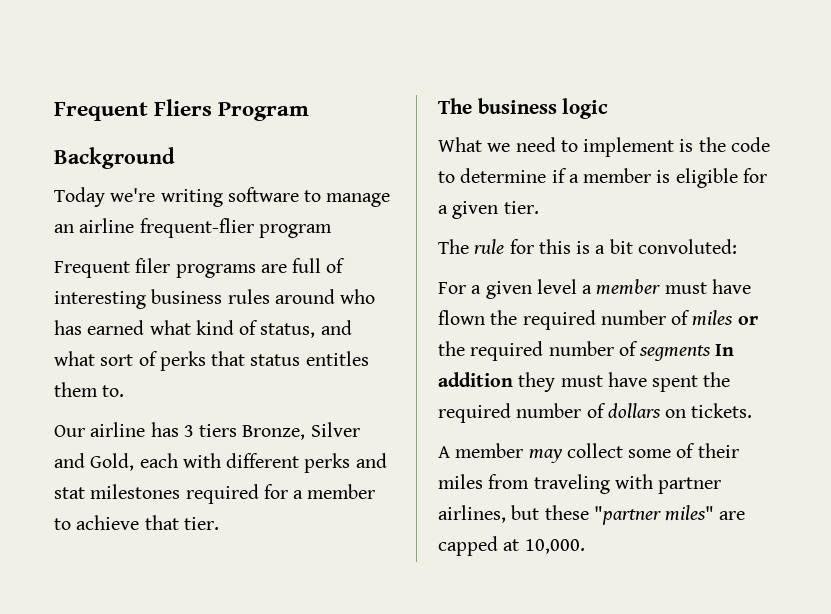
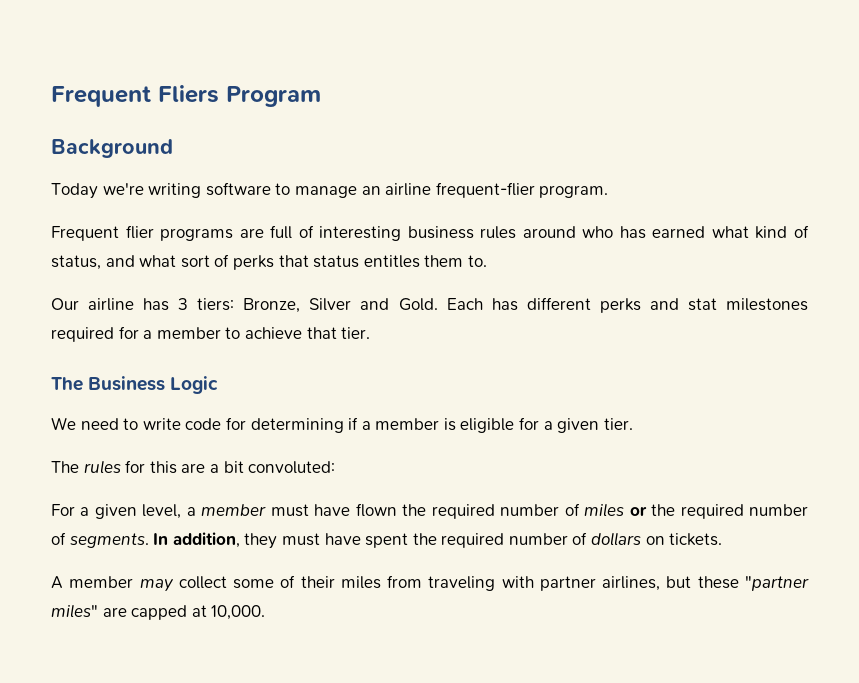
[258,224,332,238] [54,258,171,278] program // Frequent filer -> [539,185,609,198] [51,225,154,241] program. // Frequent flier
[199,424,238,437] tiers -> [197,298,235,311] tiers:
[90,453,221,471] Gold, each with -> [398,298,518,311] Gold. Each has
[477,98,609,119] [438,137,770,157] [438,168,547,183] business logic // What we need to implement is the code to determine -> [88,376,219,394] [51,417,344,433] Business Logic // We need to write code for determining
[474,239,505,254] rule -> [83,460,121,474] rules
[576,241,591,254] is -> [181,463,206,473] are
[536,279,577,294] level -> [142,504,182,519] level,
[639,344,735,361] [438,372,513,387] segments In addition -> [69,532,240,548] segments. In addition,

